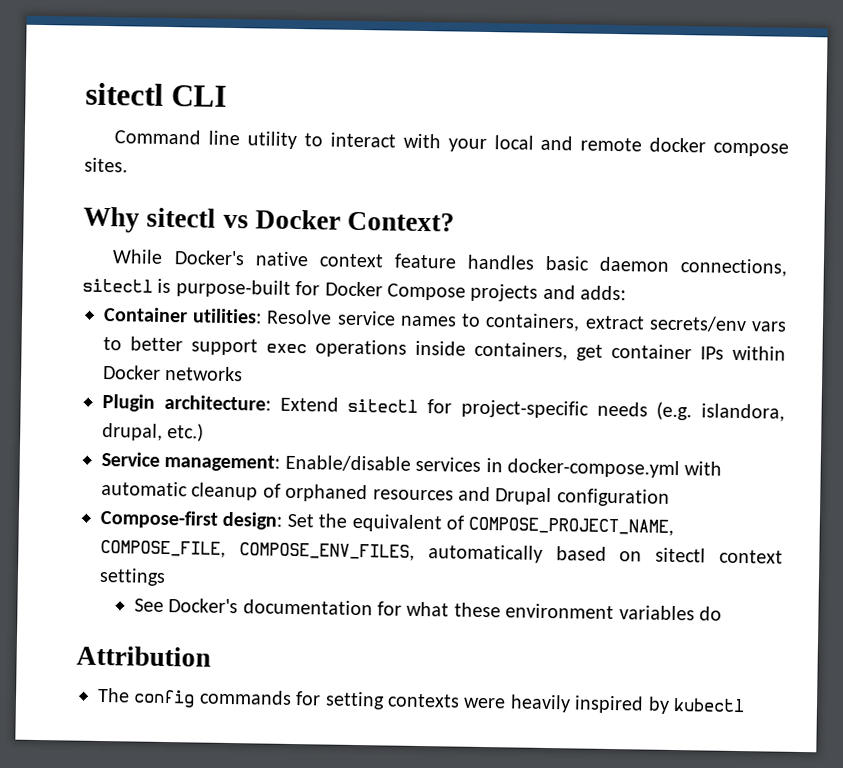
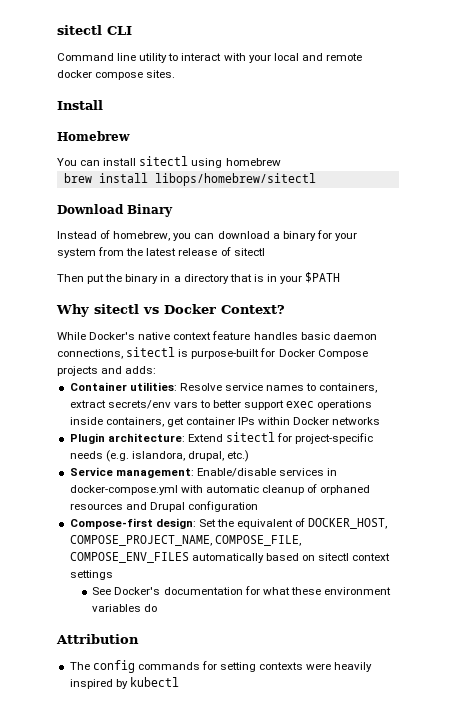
(128, 165) none -> [57,100,103,110] [57,131,130,141] [57,156,281,168] [63,173,316,186] [57,204,173,217] [57,230,357,241] [57,247,265,258] [57,272,341,284] // Install // Homebrew // You can install sitectl using homebrew // brew install libops/homebrew/sitectl // Download Binary // Instead of homebrew, you can download a binary for your system from the latest release of sitectl // Then put the binary in a directory that is in your $PATH
(464, 522) none -> [308,518,388,529] DOCKER_HOST,
[238,542,415,561] COMPOSE_ENV_FILES, -> [69,552,189,563] COMPOSE_ENV_FILES

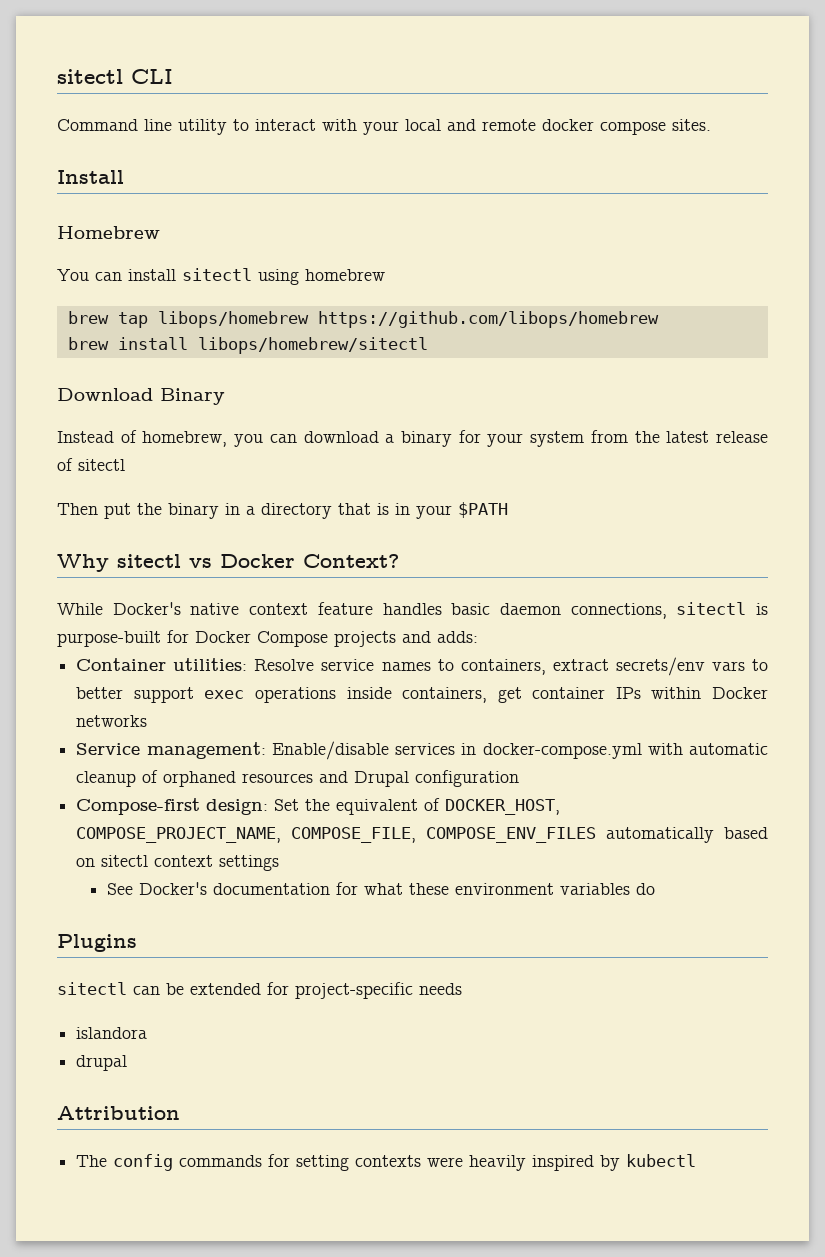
(281, 162) none -> [67,311,659,328] // brew tap libops/homebrew https://github.com/libops/homebrew
[69,432,374,444] [69,450,250,462] // Plugin architecture: Extend sitectl for project-specific needs (e.g. islandora, drupal, etc.) -> (148, 721) none
(158, 608) none -> [57,934,137,952] [57,982,462,999] [76,1027,148,1039] [76,1055,128,1071] // Plugins // sitectl can be extended for project-specific needs // islandora // drupal

